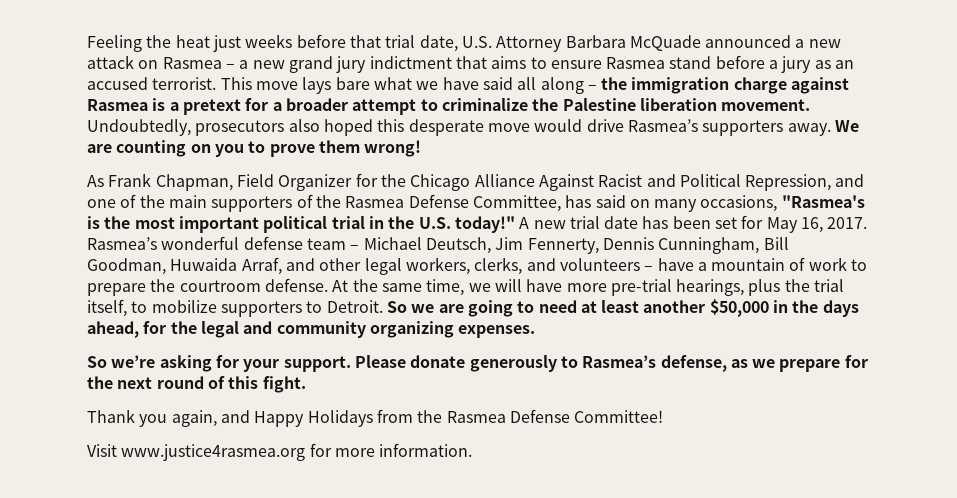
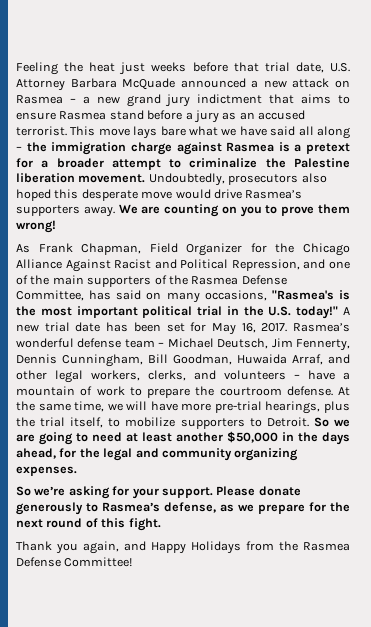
[87,443,473,461] // Visit www.justice4rasmea.org for more information. -> (133, 562) none

